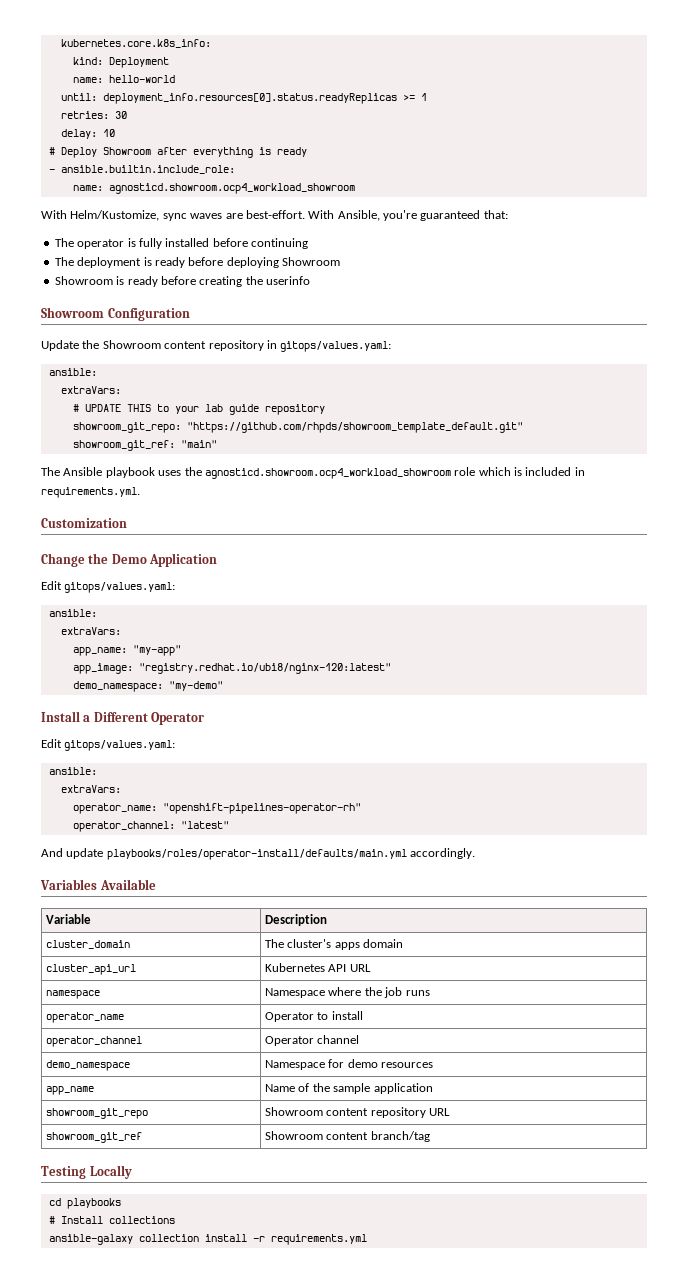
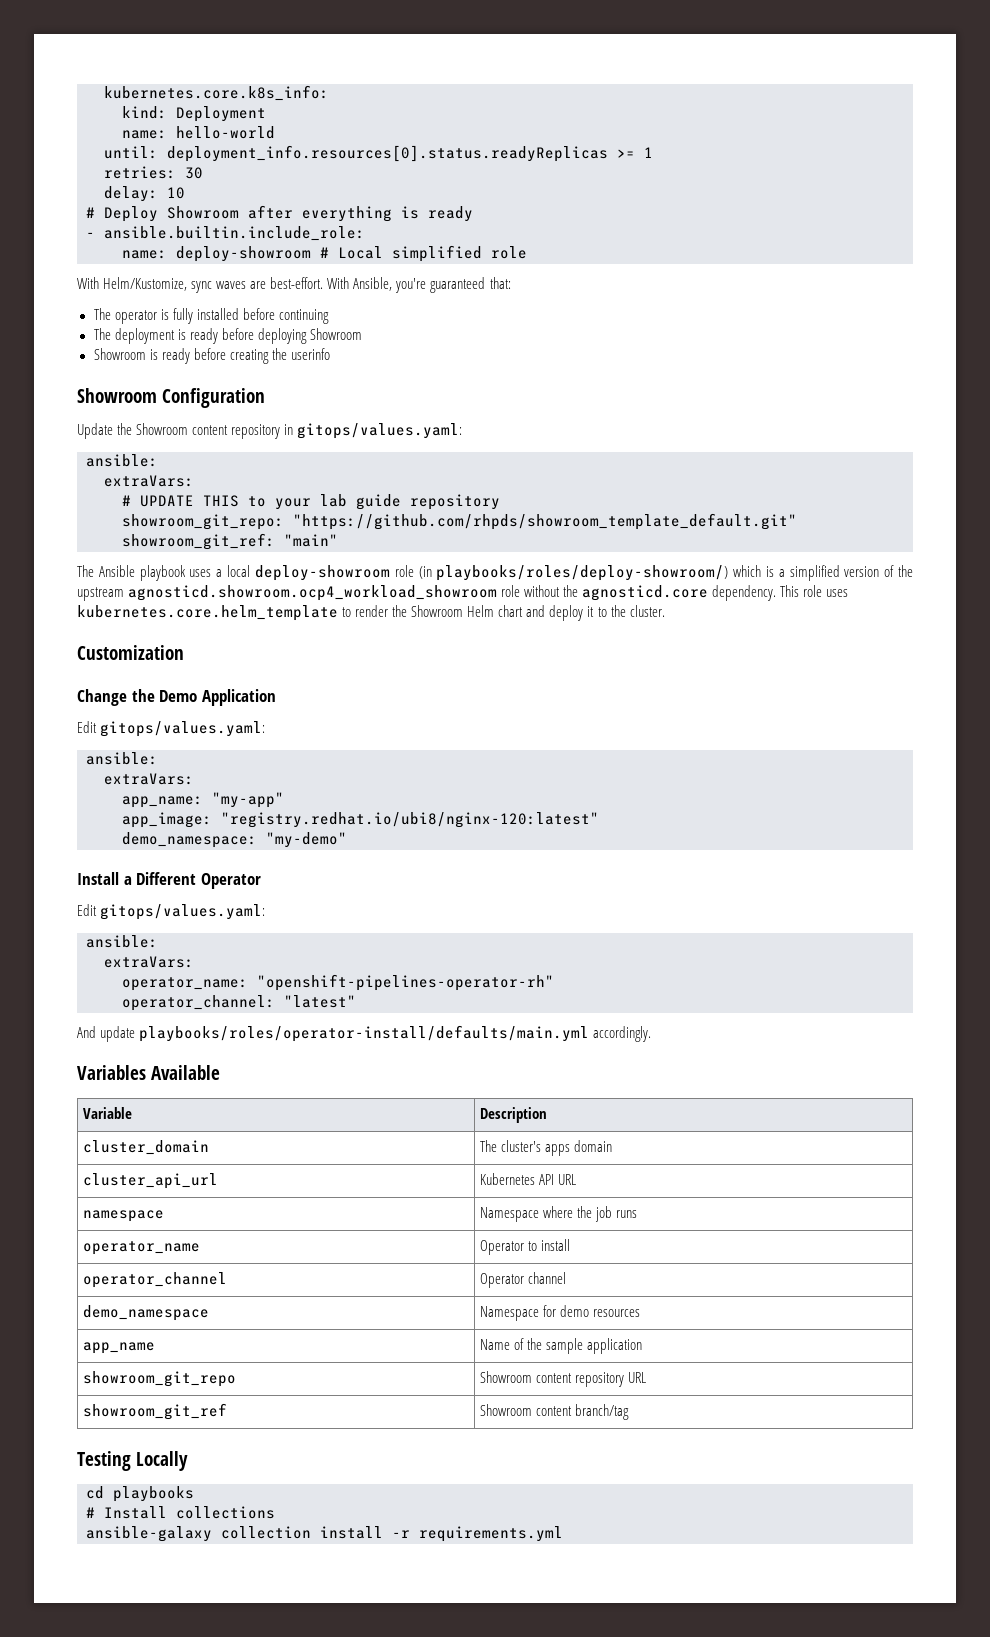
[108,183,355,194] agnosticd.showroom.ocp4_workload_showroom -> [176,245,527,262] deploy-showroom # Local simplified role
[184,467,585,479] [41,487,140,498] the agnosticd.showroom.ocp4_workload_showroom role which is included in requirements.yml. -> [216,565,913,581] [77,585,849,601] [77,605,665,621] a local deploy-showroom role (in playbooks/roles/deploy-showroom/) which is a simplified version of the upstream agnosticd.showroom.ocp4_workload_showroom role without the agnosticd.core dependency. This role uses kubernetes.core.helm_template to render the Showroom Helm chart and deploy it to the cluster.

